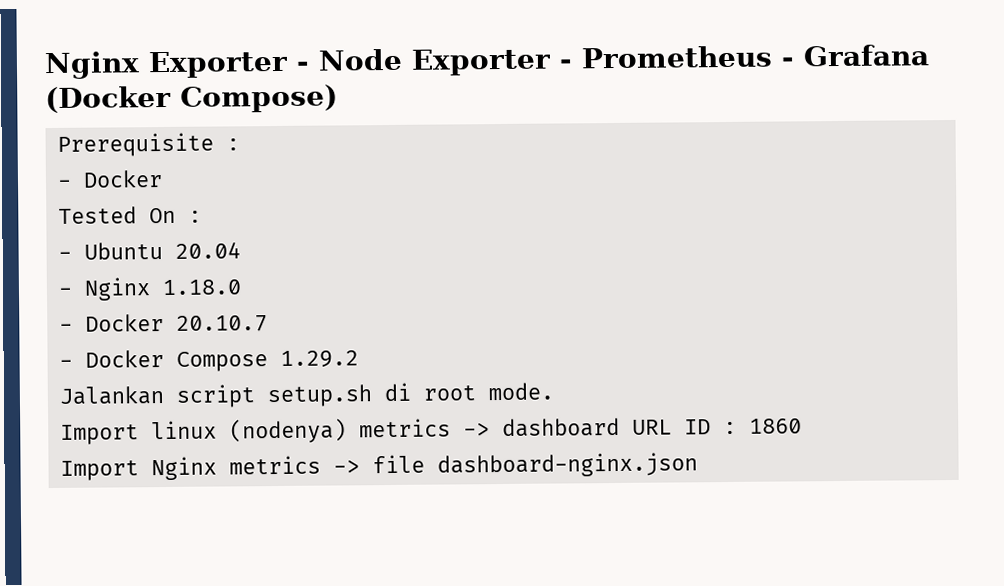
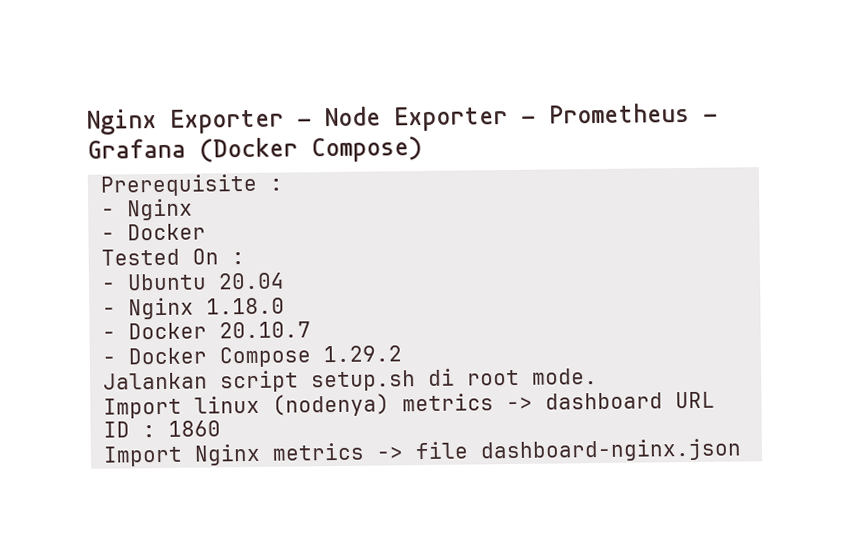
(241, 144) none -> [100,198,193,221] // - Nginx

